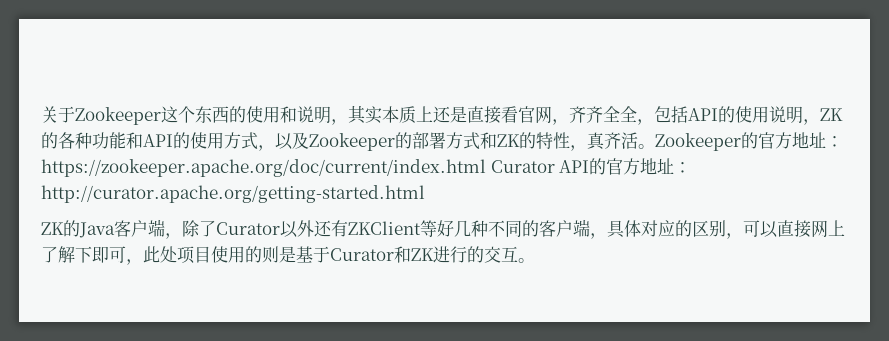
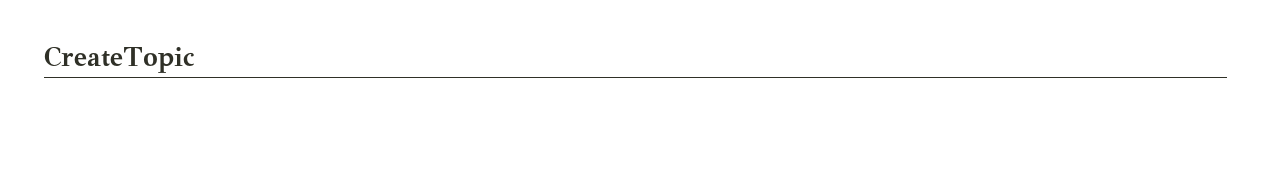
[41,105,843,125] [41,132,843,151] [41,158,692,177] [41,185,425,203] [41,219,845,239] [41,246,535,265] 关于Zookeeper这个东西的使用和说明，其实本质上还是直接看官网，齐齐全全，包括API的使用说明，ZK的各种功能和API的使用方式，以及Zookeeper的部署方式和ZK的特性，真齐活。Zookeeper的官方地址：https://zookeeper.apache.org/doc/current/index.html Curator API的官方地址：http://curator.apache.org/getting-started.html // ZK的Java客户端，除了Curator以外还有ZKClient等好几种不同的客户端，具体对应的区别，可以直接网上了解下即可，此处项目使用的则是基于Curator和ZK进行的交互。 -> [44,46,195,73] CreateTopic

